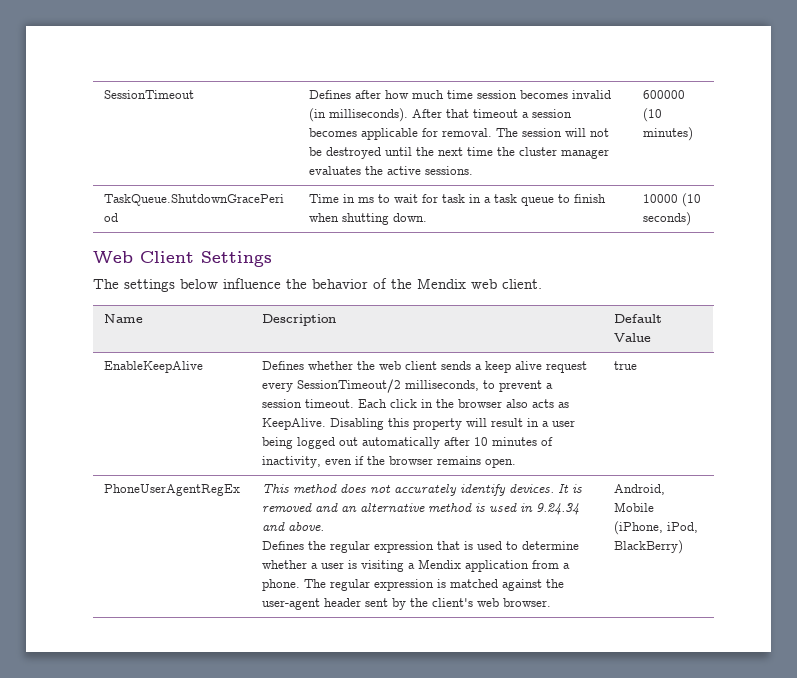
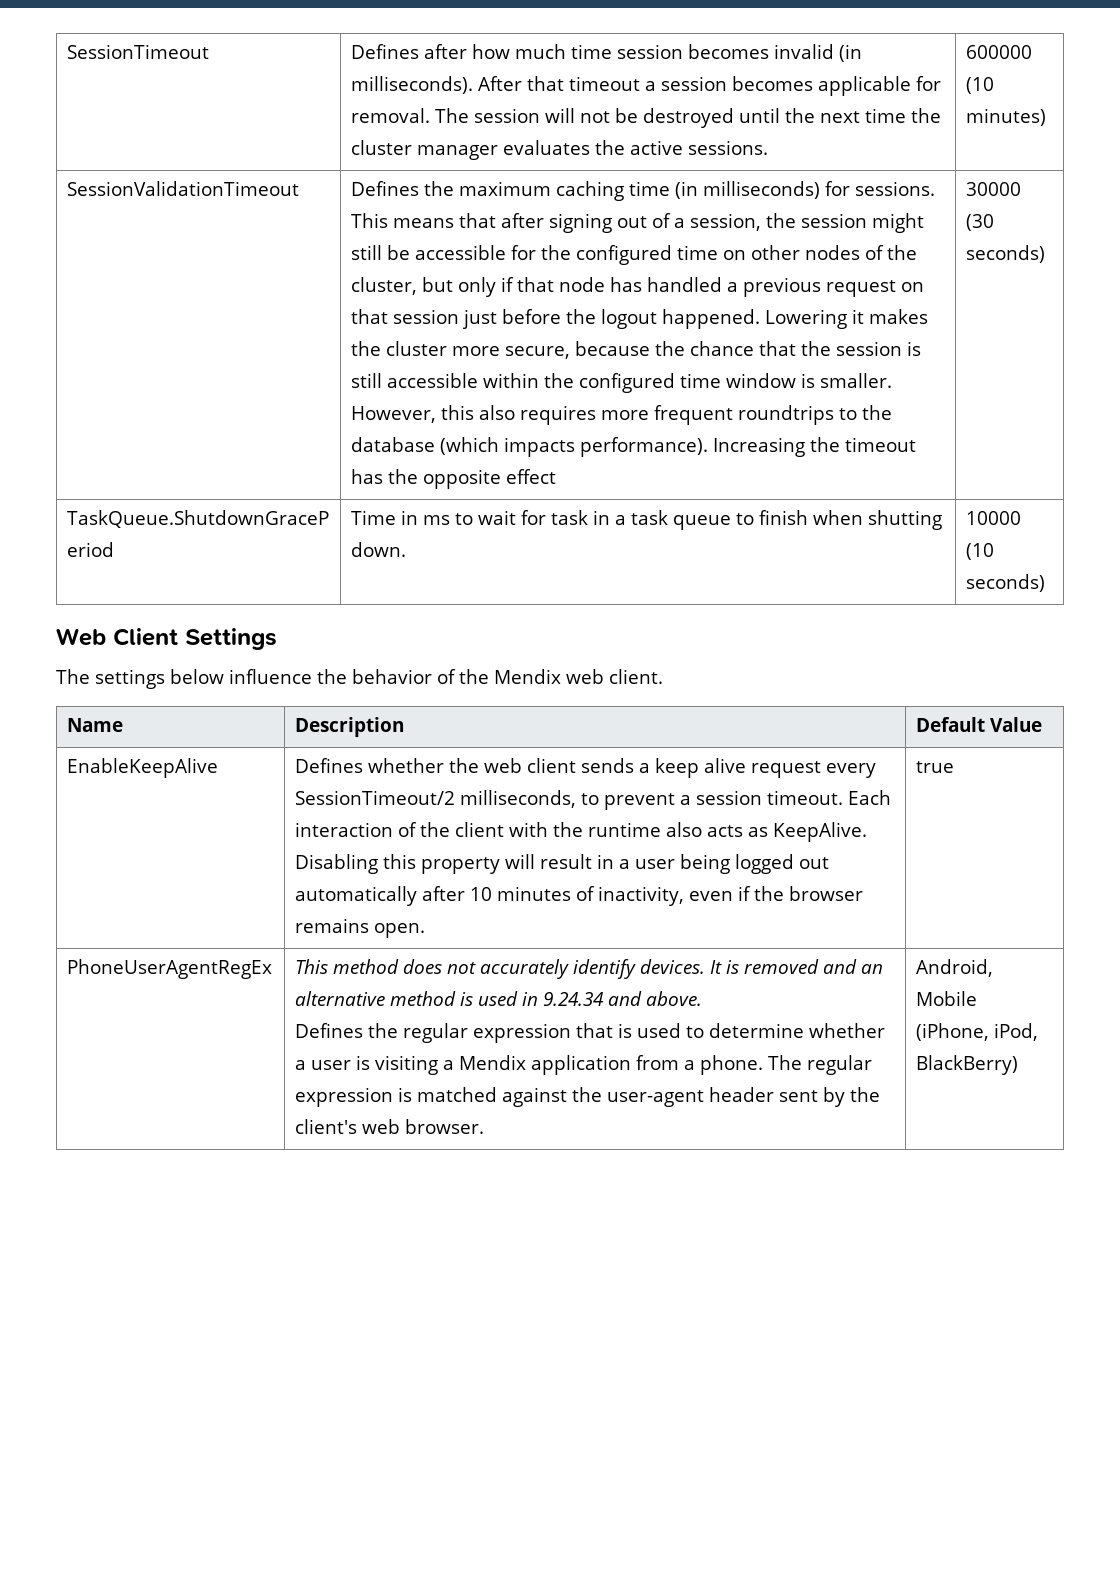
(693, 134) none -> [67,181,300,196] [351,181,936,201] [351,213,925,233] [351,245,918,265] [351,277,925,297] [351,309,929,329] [351,341,922,359] [351,373,893,393] [351,405,893,425] [351,437,917,457] [351,469,557,489] [966,182,1022,196] [966,214,995,231] [966,245,1046,263] // SessionValidationTimeout | Defines the maximum caching time (in milliseconds) for sessions. This means that after signing out of a session, the session might still be accessible for the configured time on other nodes of the cluster, but only if that node has handled a previous request on that session just before the logout happened. Lowering it makes the cluster more secure, because the chance that the session is still accessible within the configured time window is smaller. However, this also requires more frequent roundtrips to the database (which impacts performance). Increasing the timeout has the opposite effect | 30000 (30 seconds)
[389,399,502,408] click in the browser -> [295,822,662,837] interaction of the client with the runtime

